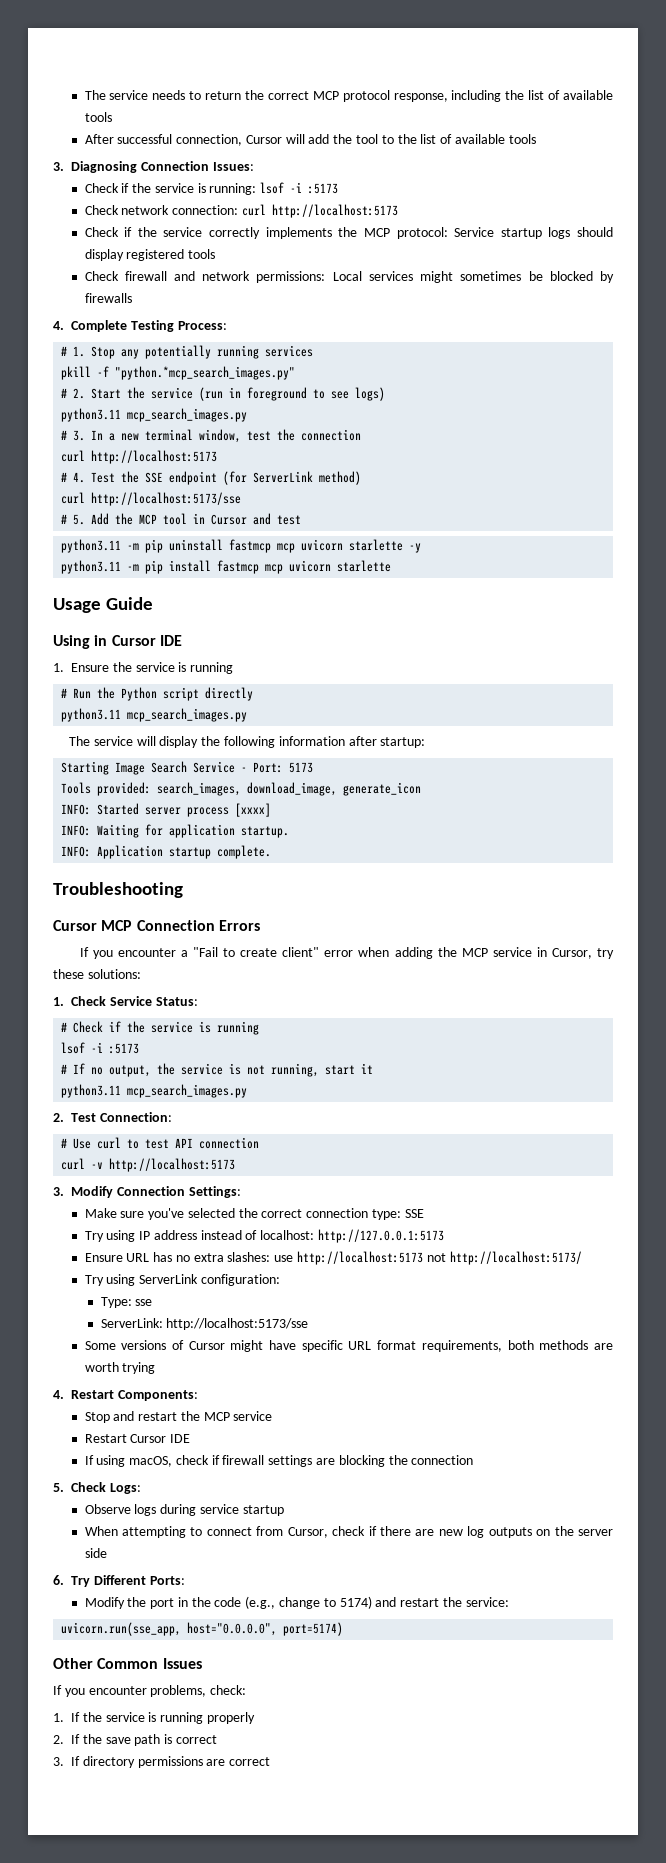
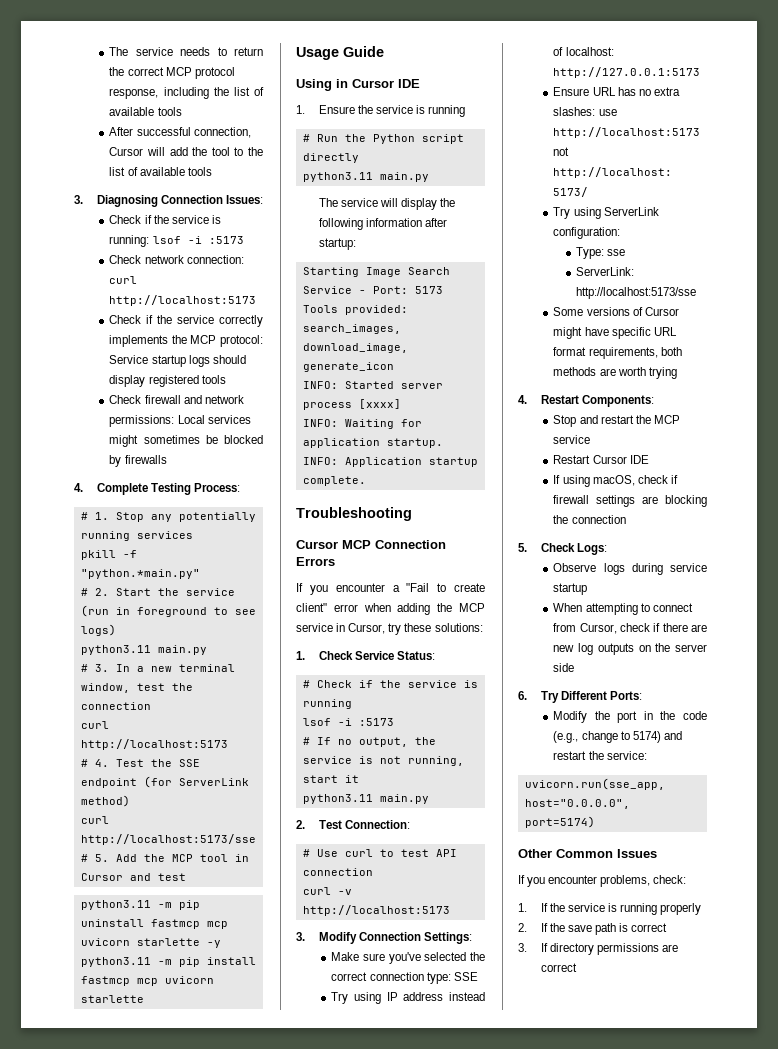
[115,366,296,380] "python.*mcp_search_images.py" -> [80,569,200,579] "python.*main.py"
[127,408,248,422] mcp_search_images.py -> [157,645,207,655] main.py
[127,708,248,722] mcp_search_images.py -> [379,172,429,182] main.py
[127,1084,248,1098] mcp_search_images.py -> [379,794,429,804] main.py

